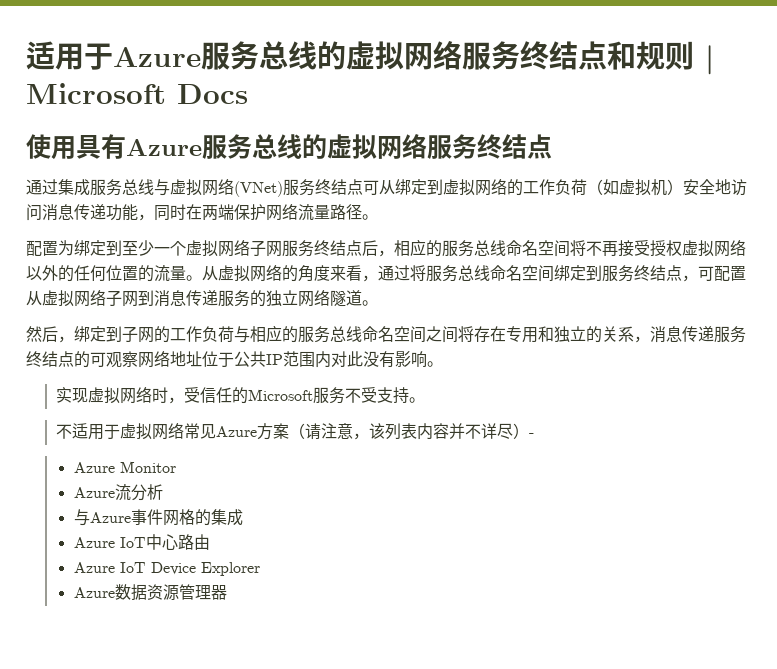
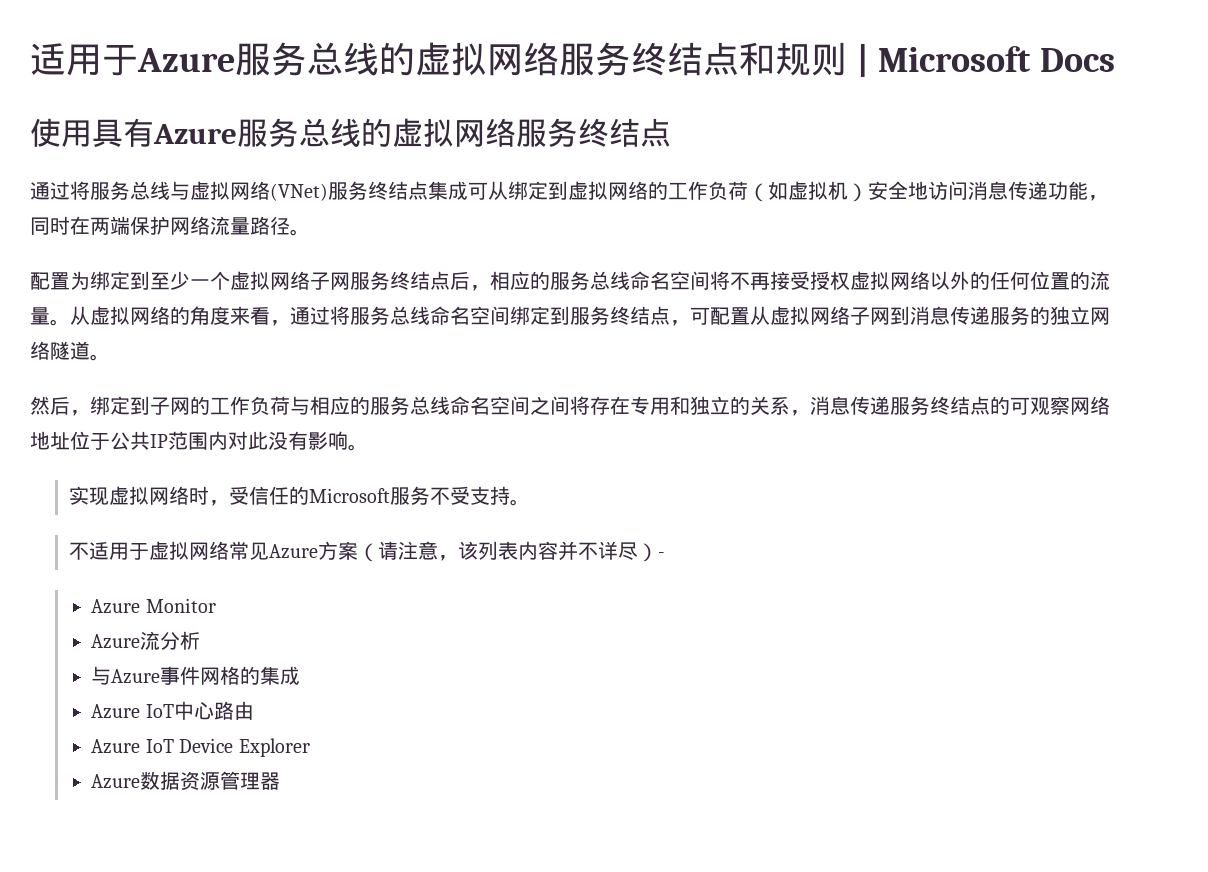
[58,179,90,196] 集成 -> [70,181,90,200] 将
(363, 187) none -> [428,181,468,200] 集成

